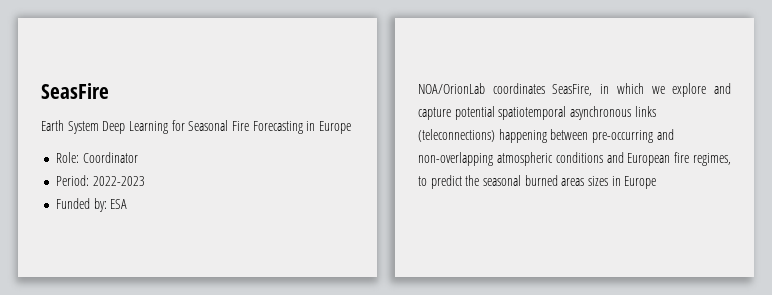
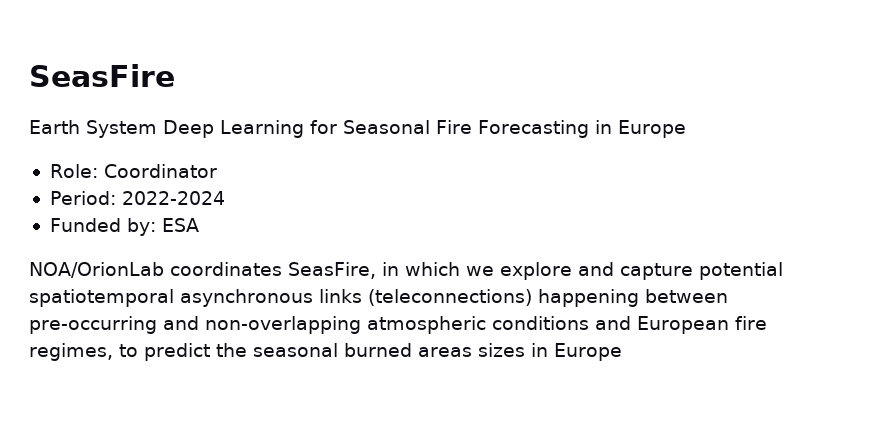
[92,176,145,186] 2022-2023 -> [121,191,225,205] 2022-2024

